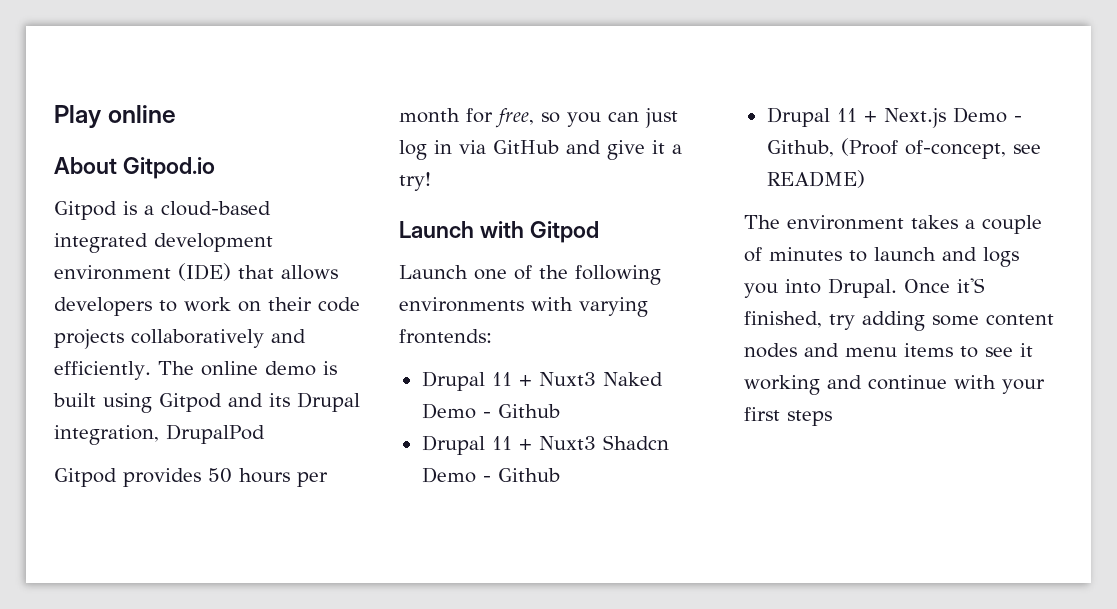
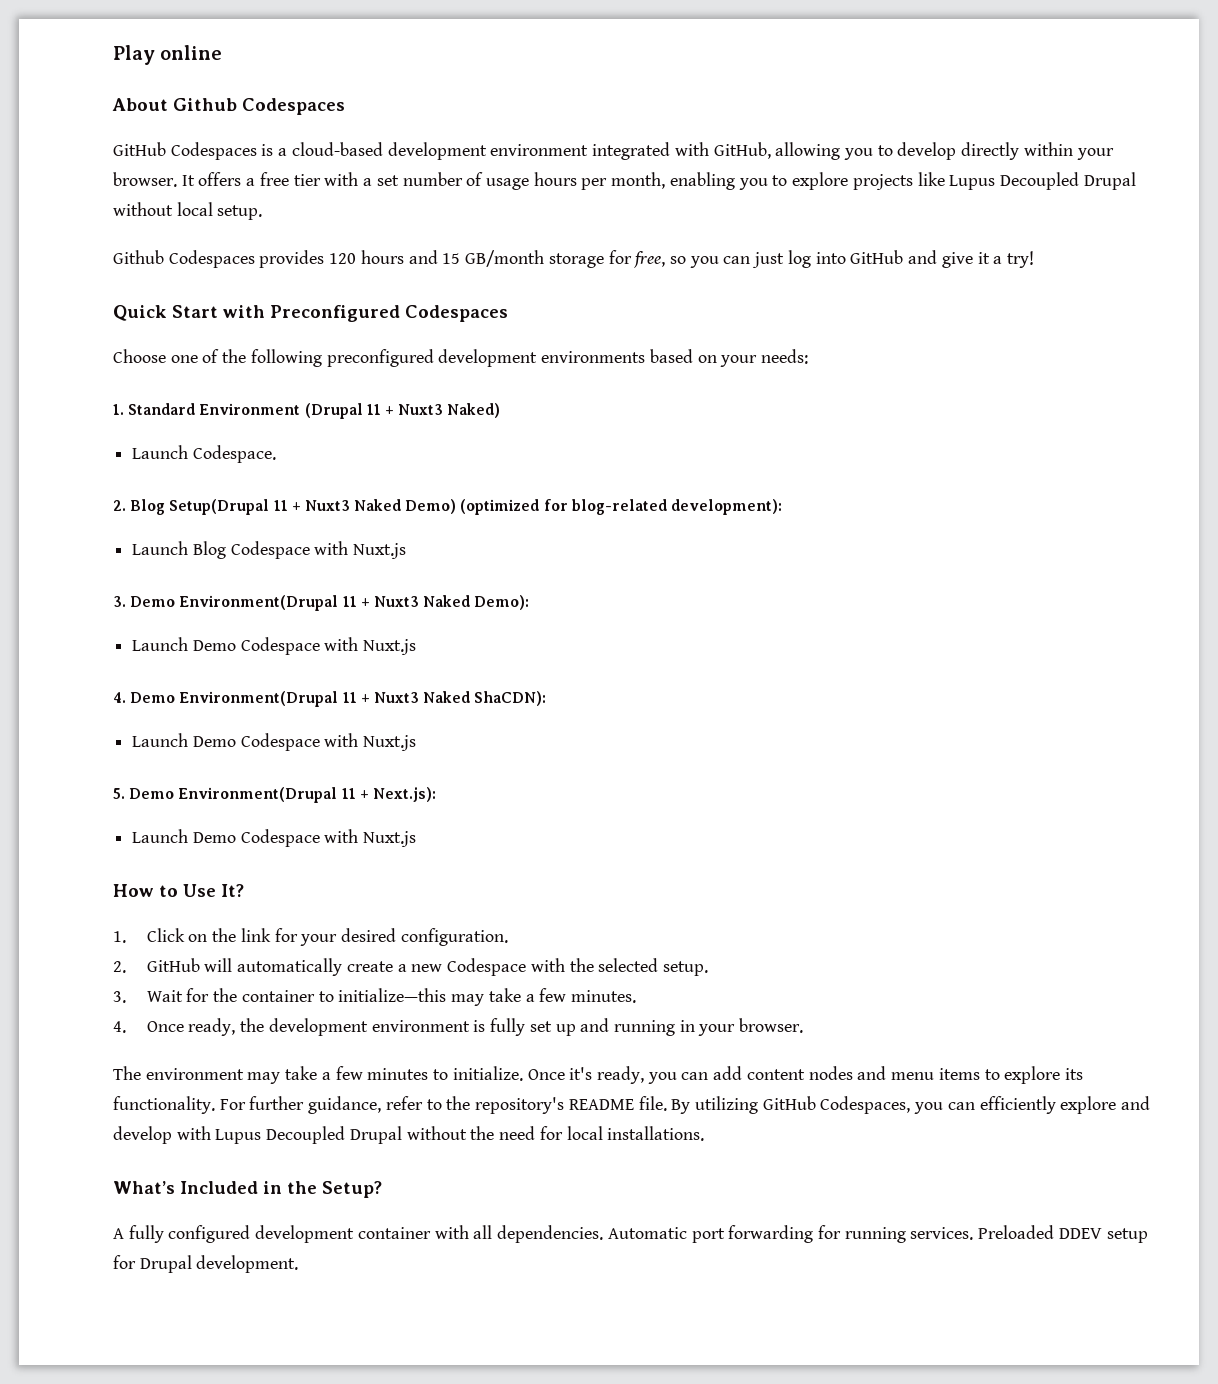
[123,157,216,179] [54,201,117,220] Gitpod.io // Gitpod -> [173,98,345,115] [113,142,257,160] Github Codespaces // GitHub Codespaces
[54,233,273,253] [54,263,338,281] [54,297,360,316] [54,329,306,349] [54,361,337,380] [53,392,360,413] [54,424,265,445] [54,468,328,487] [399,108,460,123] integrated development environment (IDE) that allows developers to work on their code projects collaboratively and efficiently. The online demo is built using Gitpod and its Drupal integration, DrupalPod // Gitpod provides 50 hours per month -> [387,142,1114,160] [113,172,1136,190] [113,202,263,220] [113,250,604,268] development environment integrated with GitHub, allowing you to develop directly within your browser. It offers a free tier with a set number of usage hours per month, enabling you to explore projects like Lupus Decoupled Drupal without local setup. // Github Codespaces provides 120 hours and 15 GB/month storage
[434,140,486,154] in via -> [815,252,846,264] into
[399,221,600,243] [399,265,661,285] [399,297,648,317] [399,329,492,344] [421,371,663,391] [421,403,560,419] [421,435,669,455] [421,467,560,483] [766,107,1022,128] [766,138,1041,159] [766,170,865,188] [744,215,1042,234] [744,247,1019,267] [744,278,985,298] [744,311,979,331] Launch with Gitpod // Launch one of the following environments with varying frontends: // Drupal 11 + Nuxt3 Naked Demo - Github // Drupal 11 + Nuxt3 Shadcn Demo - Github // Drupal 11 + Next.js Demo - Github, (Proof of-concept, see README) // The environment takes a couple of minutes to launch and logs you into Drupal. Once it'S finished, try adding some -> [113,305,508,322] [113,349,808,367] [113,403,501,419] [132,445,276,463] [113,499,783,515] [132,541,407,559] [113,595,530,611] [132,637,417,655] [113,691,547,707] [132,733,417,751] [113,787,436,803] [132,829,417,847] [113,884,244,897] [113,928,508,946] [113,958,708,976] [113,988,636,1006] [113,1018,804,1036] [113,1066,743,1084] Quick Start with Preconfigured Codespaces // Choose one of the following preconfigured development environments based on your needs: // 1. Standard Environment (Drupal 11 + Nuxt3 Naked) // Launch Codespace. // 2. Blog Setup(Drupal 11 + Nuxt3 Naked Demo) (optimized for blog-related development): // Launch Blog Codespace with Nuxt.js // 3. Demo Environment(Drupal 11 + Nuxt3 Naked Demo): // Launch Demo Codespace with Nuxt.js // 4. Demo Environment(Drupal 11 + Nuxt3 Naked ShaCDN): // Launch Demo Codespace with Nuxt.js // 5. Demo Environment(Drupal 11 + Next.js): // Launch Demo Codespace with Nuxt.js // How to Use It? // 1. Click on the link for your desired configuration. // 2. GitHub will automatically create a new Codespace with the selected setup. // 3. Wait for the container to initialize—this may take a few minutes. // 4. Once ready, the development environment is fully set up and running in your browser. // The environment may take a few minutes to initialize. Once it's ready, you can add
[985,343,1033,357] [744,375,1045,395] [744,407,832,426] see it working and continue with your first steps -> [1004,1066,1083,1084] [113,1096,1151,1114] [113,1126,705,1144] [113,1181,382,1198] [113,1225,1148,1243] [113,1255,299,1273] explore its functionality. For further guidance, refer to the repository's README file. By utilizing GitHub Codespaces, you can efficiently explore and develop with Lupus Decoupled Drupal without the need for local installations. // What’s Included in the Setup? // A fully configured development container with all dependencies. Automatic port forwarding for running services. Preloaded DDEV setup for Drupal development.

